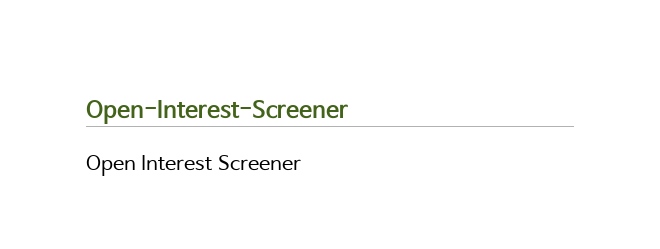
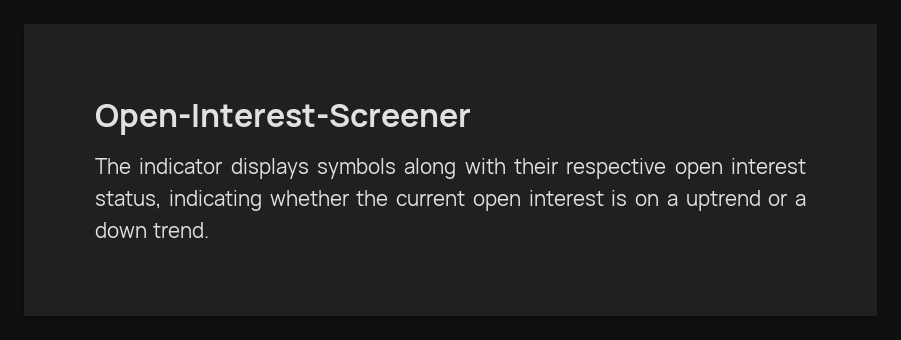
[86,155,301,176] Open Interest Screener -> [95,158,806,179] [95,190,806,211] [95,222,209,238] The indicator displays symbols along with their respective open interest status, indicating whether the current open interest is on a uptrend or a down trend.

